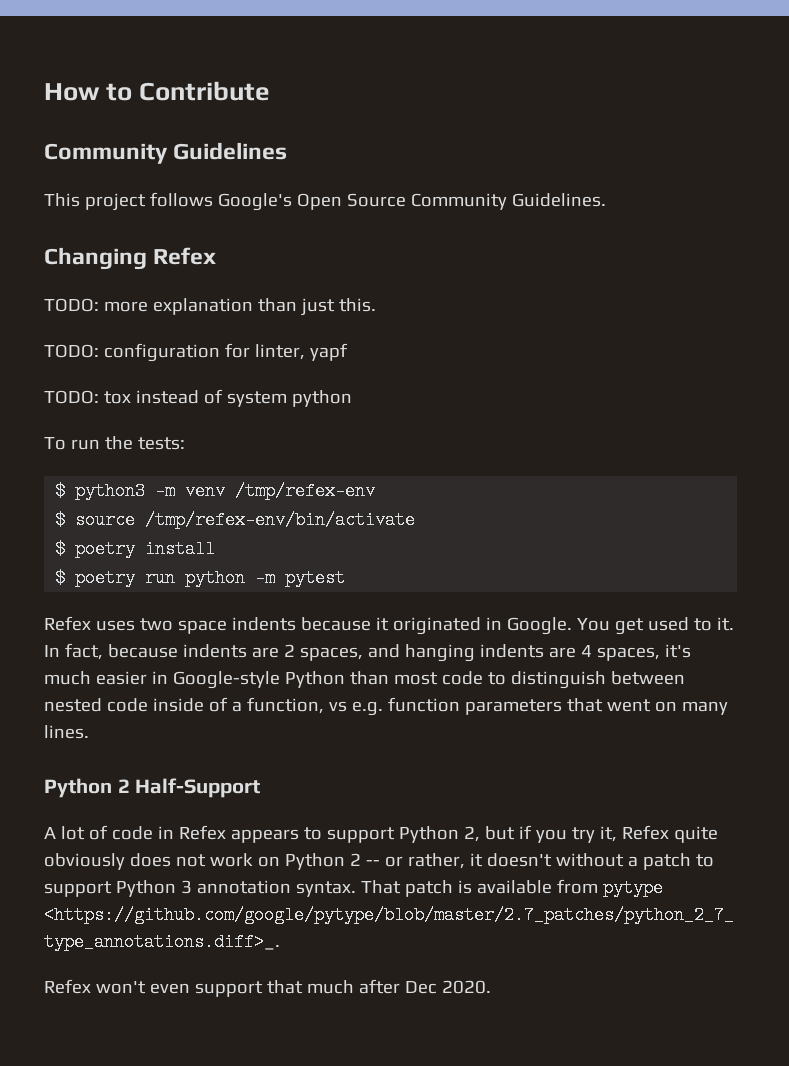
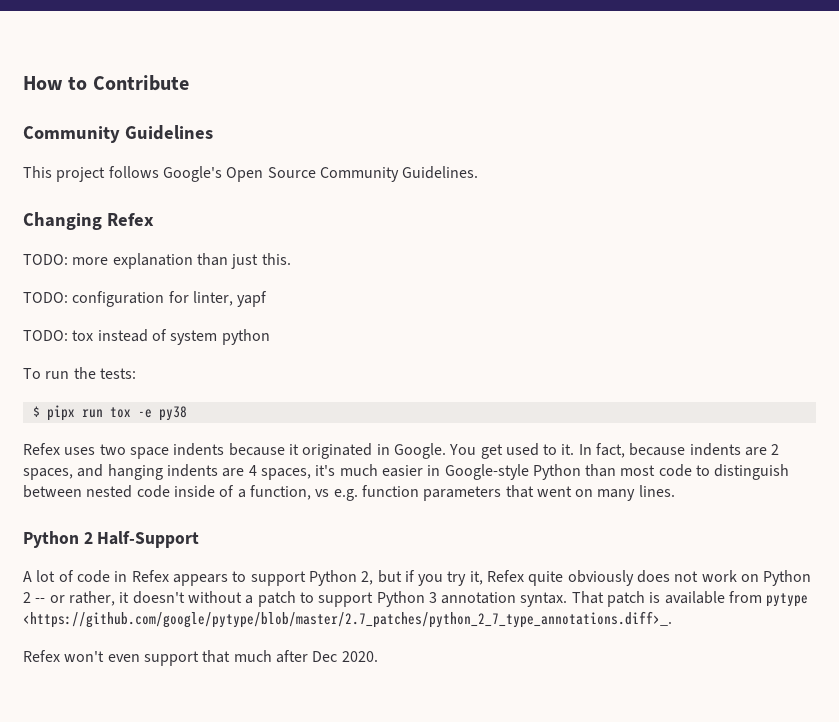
[75,482,376,500] [55,511,416,529] [55,540,216,558] [55,569,346,587] python3 -m venv /tmp/refex-env // $ source /tmp/refex-env/bin/activate // $ poetry install // $ poetry run python -m pytest -> [46,405,187,421] pipx run tox -e py38

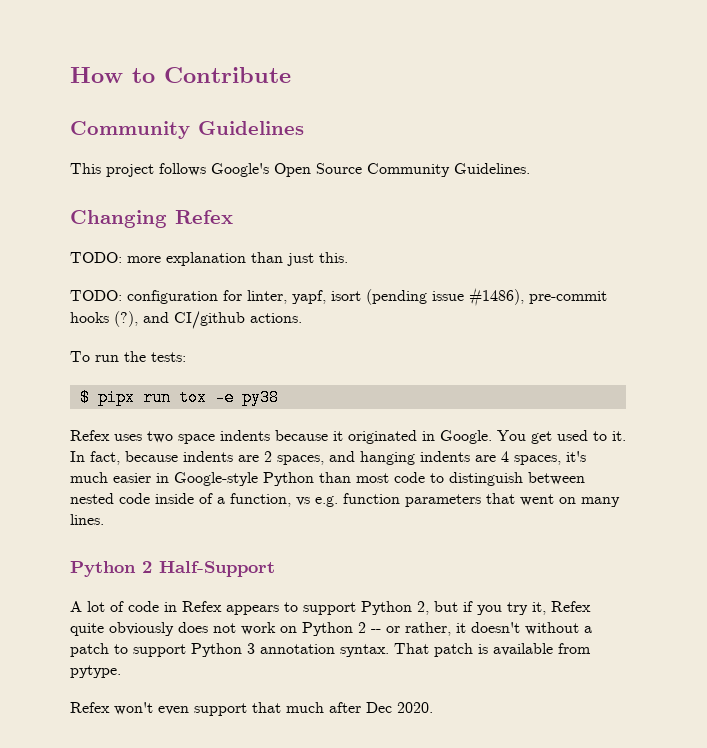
[237,291,268,307] [23,329,270,345] yapf // TODO: tox instead of system python -> [292,287,607,307] [70,311,302,329] yapf, isort (pending issue #1486), pre-commit hooks (?), and CI/github actions.
[766,593,809,607] [23,611,672,628] pytype <https://github.com/google/pytype/blob/master/2.7_patches/python_2_7_type_annotations.diff>_. -> [70,665,121,678] pytype.

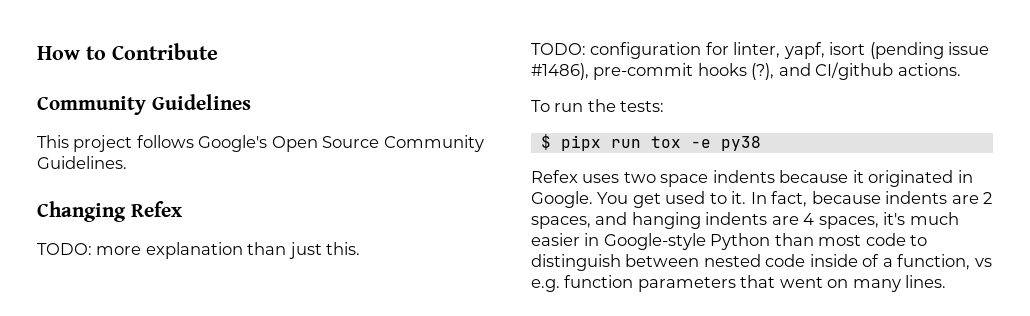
[70,561,275,577] [70,601,591,615] [70,622,592,636] [70,643,591,657] [70,665,121,678] [70,702,433,716] // Python 2 Half-Support // A lot of code in Refex appears to support Python 2, but if you try it, Refex quite obviously does not work on Python 2 -- or rather, it doesn't without a patch to support Python 3 annotation syntax. That patch is available from pytype. // Refex won't even support that much after Dec 2020. -> (947, 281) none

